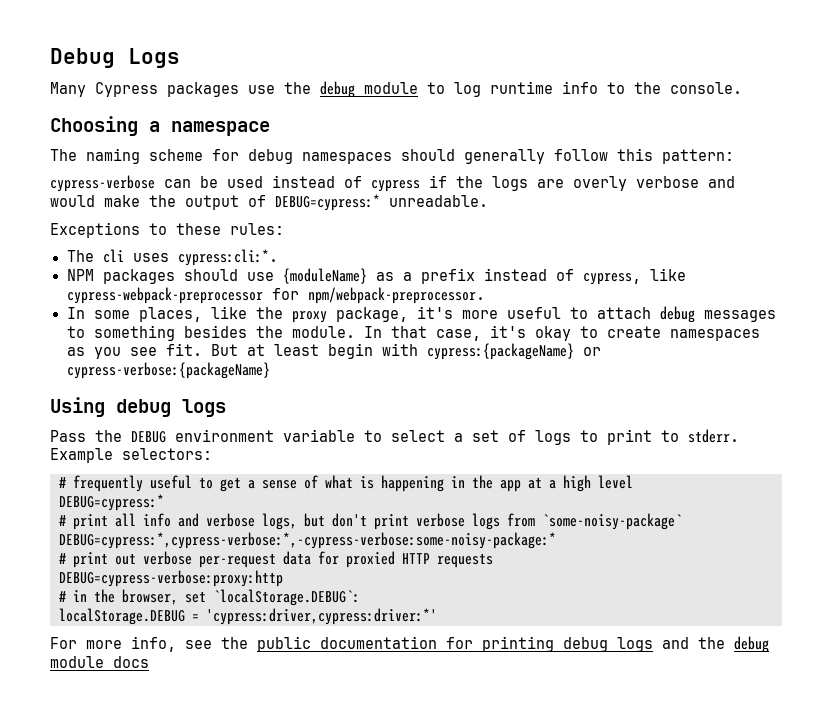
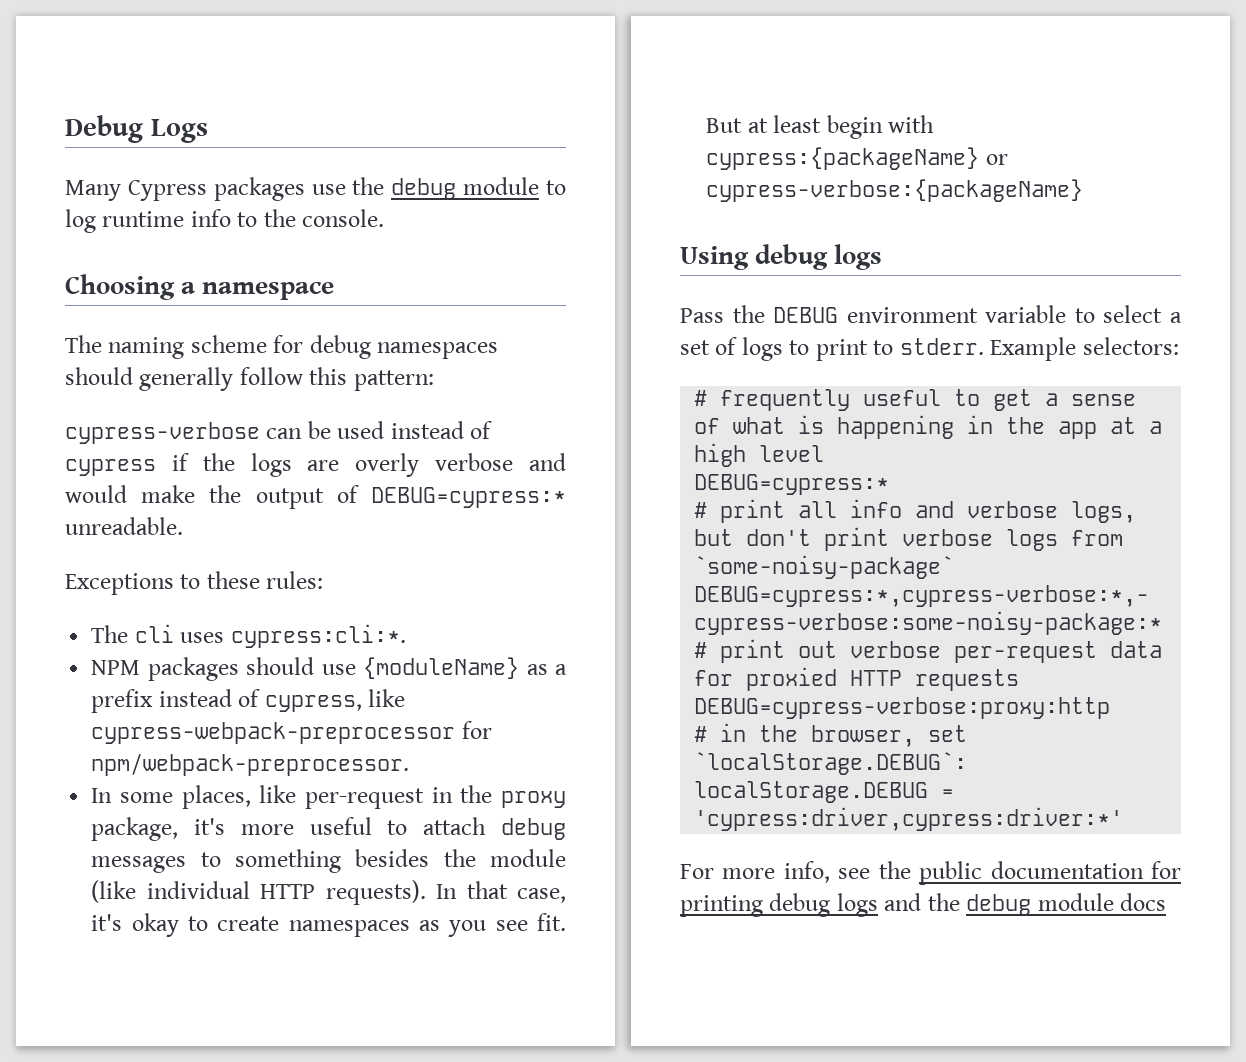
(247, 312) none -> [305,787,453,809] per-request in
[291,326,355,338] module. -> [489,849,566,867] [91,880,426,905] module (like individual HTTP requests).

